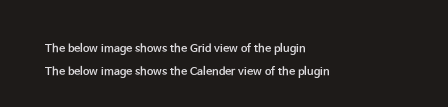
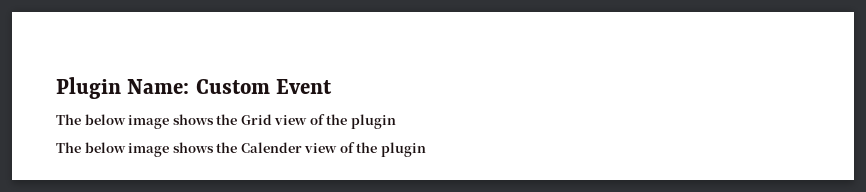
(45, 48) none -> [56,77,333,99] Plugin Name: Custom Event //

